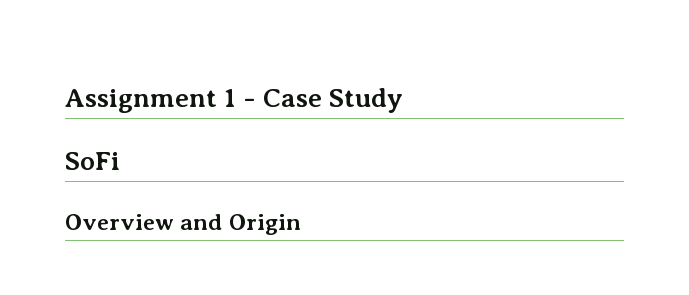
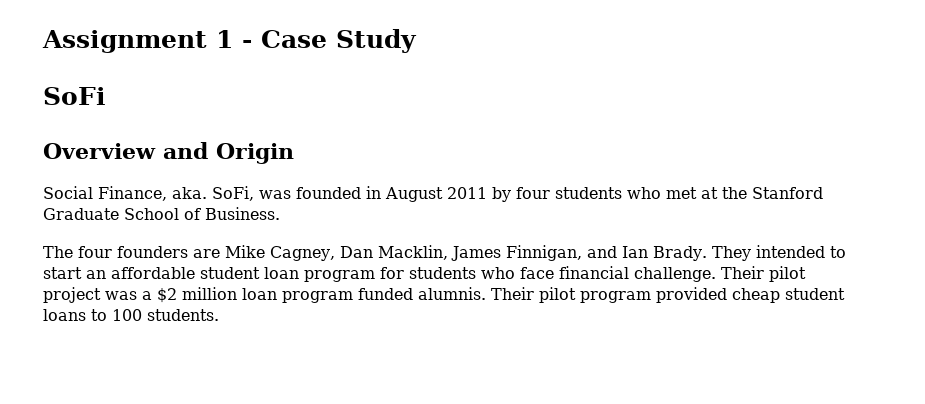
(301, 224) none -> [43,186,823,202] [43,207,280,220] [43,245,846,261] [43,266,806,282] [43,287,845,303] [43,309,219,321] // Social Finance, aka. SoFi, was founded in August 2011 by four students who met at the Stanford Graduate School of Business. // The four founders are Mike Cagney, Dan Macklin, James Finnigan, and Ian Brady. They intended to start an affordable student loan program for students who face financial challenge. Their pilot project was a $2 million loan program funded alumnis. Their pilot program provided cheap student loans to 100 students.

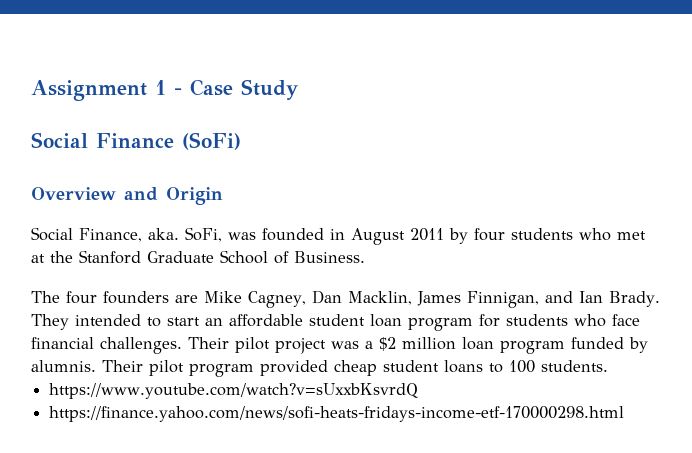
[43,87,106,105] SoFi -> [31,132,241,150] Social Finance (SoFi)
[634,267,716,282] challenge. -> [100,337,182,354] challenges.
(413, 294) none -> [629,337,648,353] by
(219, 315) none -> [49,383,419,399] [49,406,625,422] // https://www.youtube.com/watch?v=sUxxbKsvrdQ // https://finance.yahoo.com/news/sofi-heats-fridays-income-etf-170000298.html

